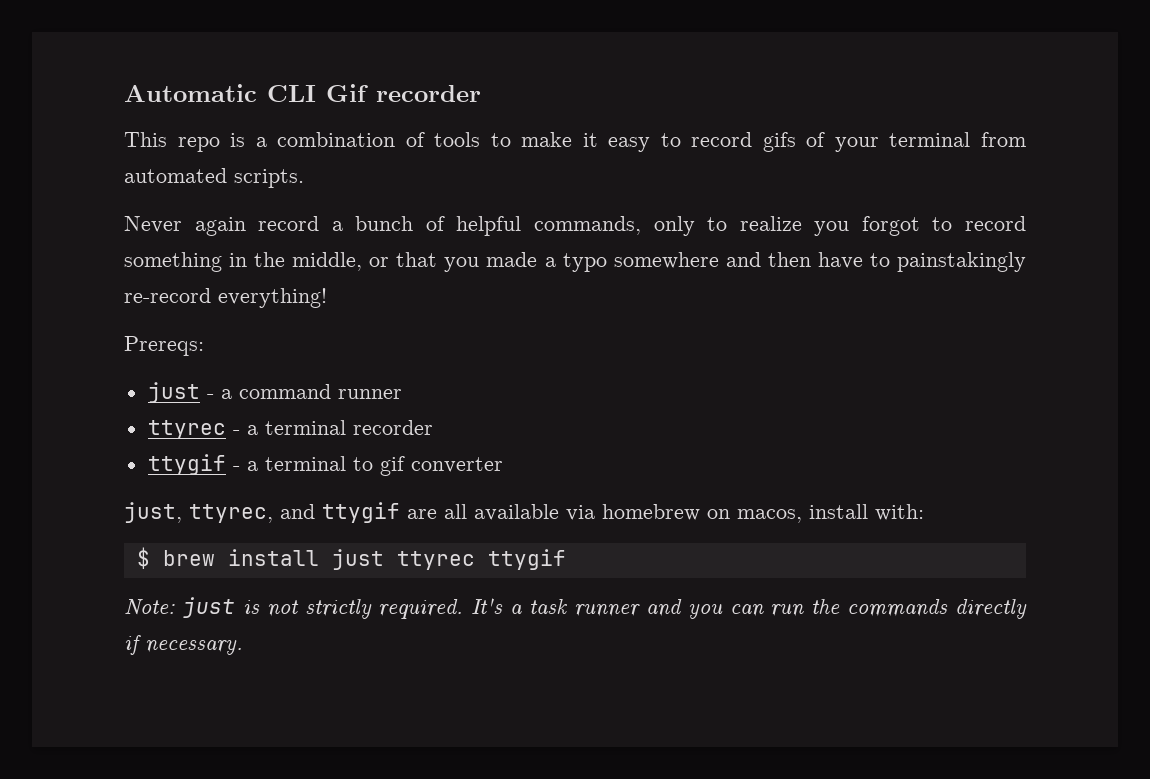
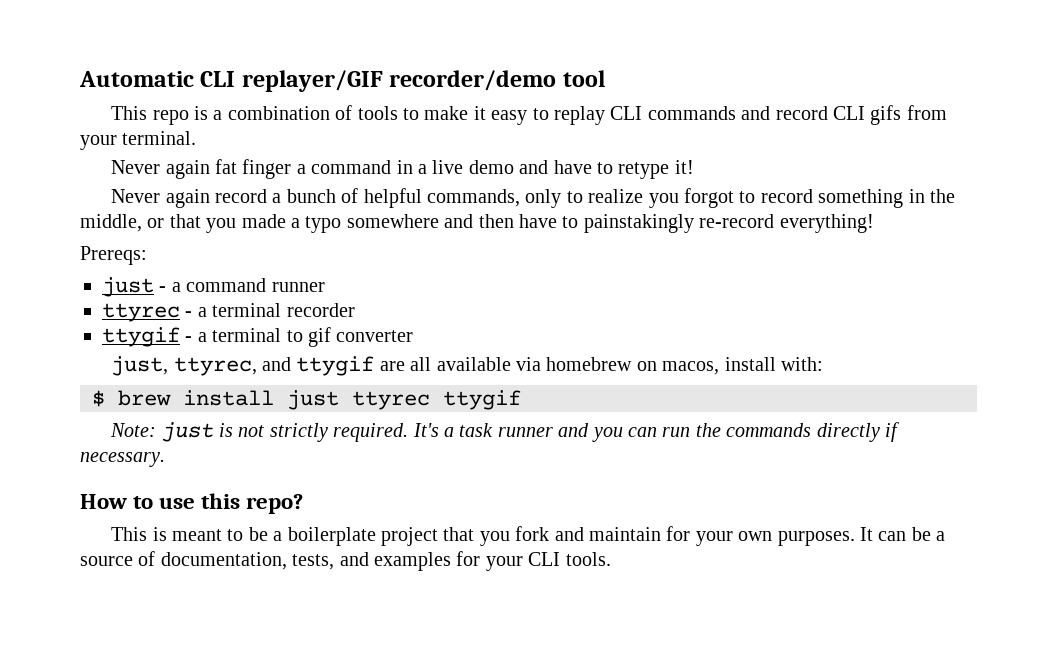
[326,84,481,102] Gif recorder -> [241,70,605,92] replayer/GIF recorder/demo tool
[691,132,1026,152] [124,168,304,188] record gifs of your terminal from automated scripts. -> [553,105,947,125] [80,131,197,150] [111,159,694,179] replay CLI commands and record CLI gifs from your terminal. // Never again fat finger a command in a live demo and have to retype it!
(243, 647) none -> [80,493,304,514] [111,526,946,546] [80,551,611,571] // How to use this repo? // This is meant to be a boilerplate project that you fork and maintain for your own purposes. It can be a source of documentation, tests, and examples for your CLI tools.

